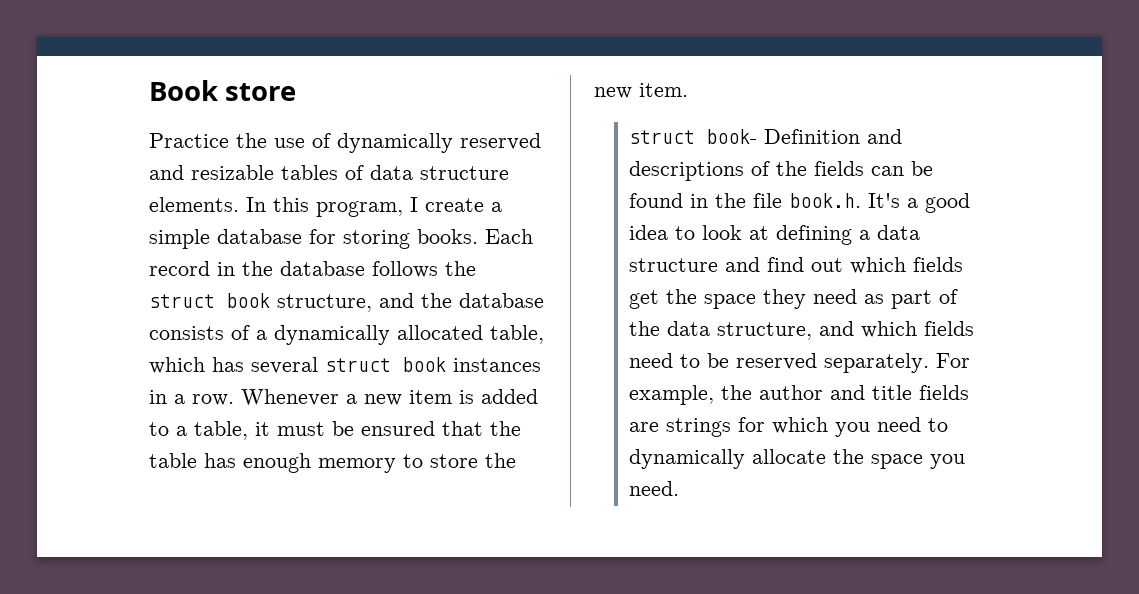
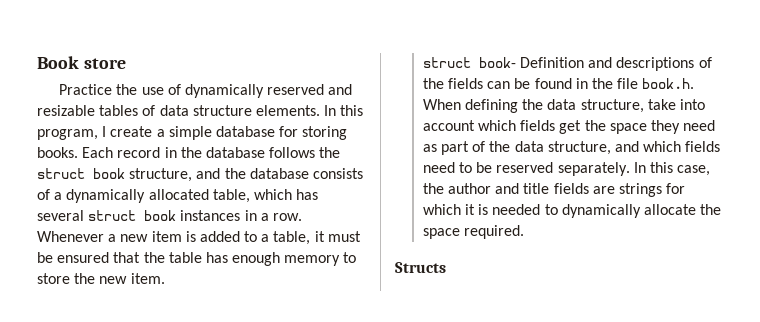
[868,193,971,213] [629,225,921,245] [629,257,844,272] It's a good idea to look at defining a data structure and find out -> [422,99,705,113] [422,120,475,131] When defining the data structure, take into account
[936,353,971,368] [629,385,715,405] For example, -> [633,162,711,176] In this case,
[835,417,922,437] you need -> [465,204,541,215] it is needed
[930,454,966,469] [629,481,680,496] you need. -> [464,225,525,239] [395,262,446,273] required. // Structs

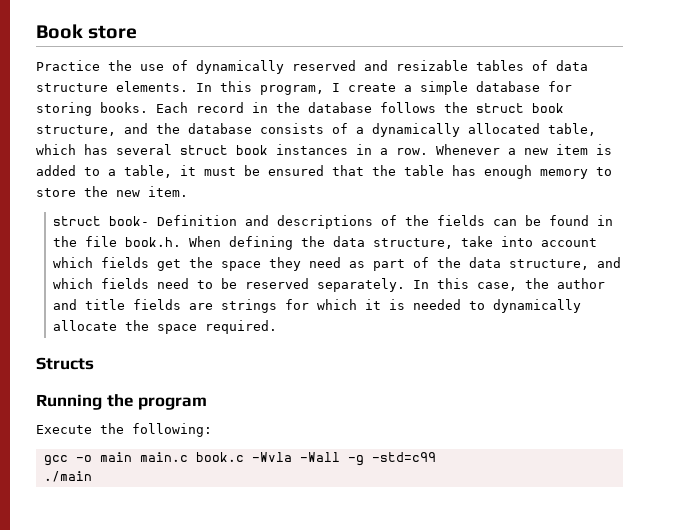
(446, 267) none -> [36,394,208,410] [36,423,212,437] [43,452,436,466] [43,471,92,482] // Running the program // Execute the following: // gcc -o main main.c book.c -Wvla -Wall -g -std=c99 // ./main

